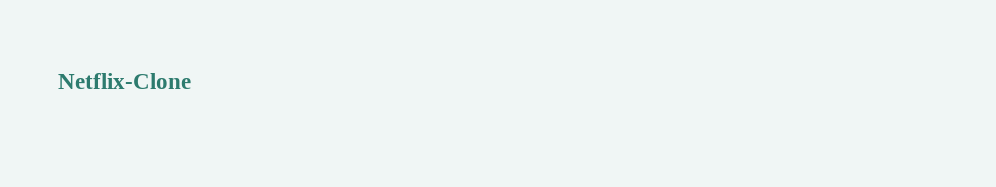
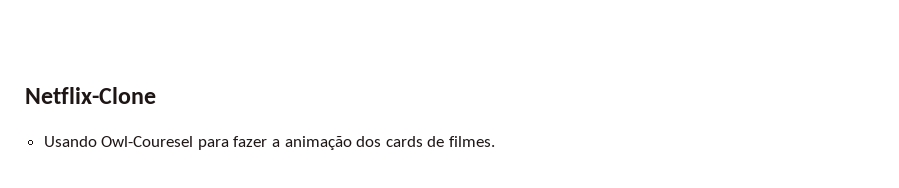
(191, 81) none -> [43,136,496,150] // Usando Owl-Couresel para fazer a animação dos cards de filmes.

